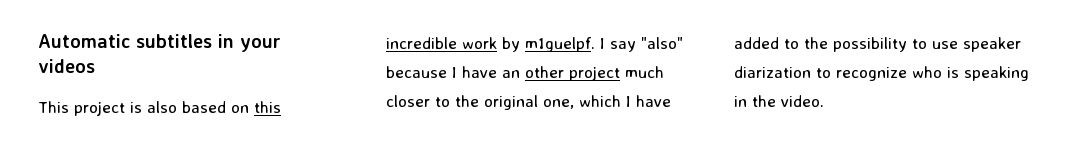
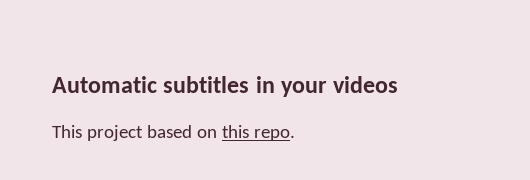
[130,101,177,113] is also -> (143, 133) none
[386,37,683,52] [386,66,664,81] [386,95,671,110] [734,37,1021,52] [734,66,1029,81] [734,95,824,107] incredible work by m1guelpf. I say "also" because I have an other project much closer to the original one, which I have added to the possibility to use speaker diarization to recognize who is speaking in the video. -> [253,129,295,141] repo.

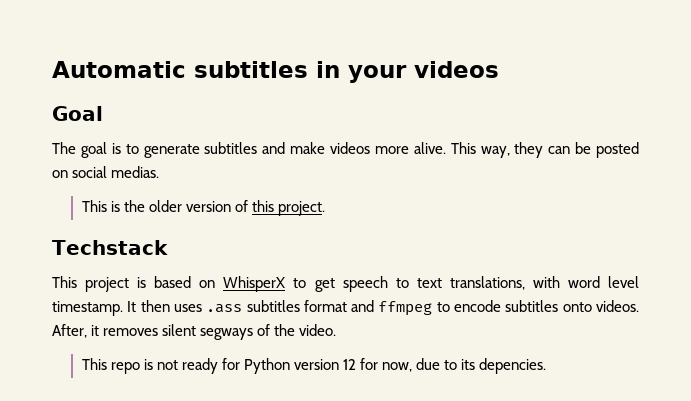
(399, 84) none -> [52,106,103,121] [52,142,639,158] [52,166,160,178] [81,200,326,216] [52,240,168,255] // Goal // The goal is to generate subtitles and make videos more alive. This way, they can be posted on social medias. // This is the older version of this project. // Techstack
(143, 133) none -> [137,277,147,288] is
[221,125,295,141] this repo. -> [223,276,639,292] [52,300,640,316] [52,324,337,340] [81,358,547,374] WhisperX to get speech to text translations, with word level timestamp. It then uses .ass subtitles format and ffmpeg to encode subtitles onto videos. After, it removes silent segways of the video. // This repo is not ready for Python version 12 for now, due to its depencies.

